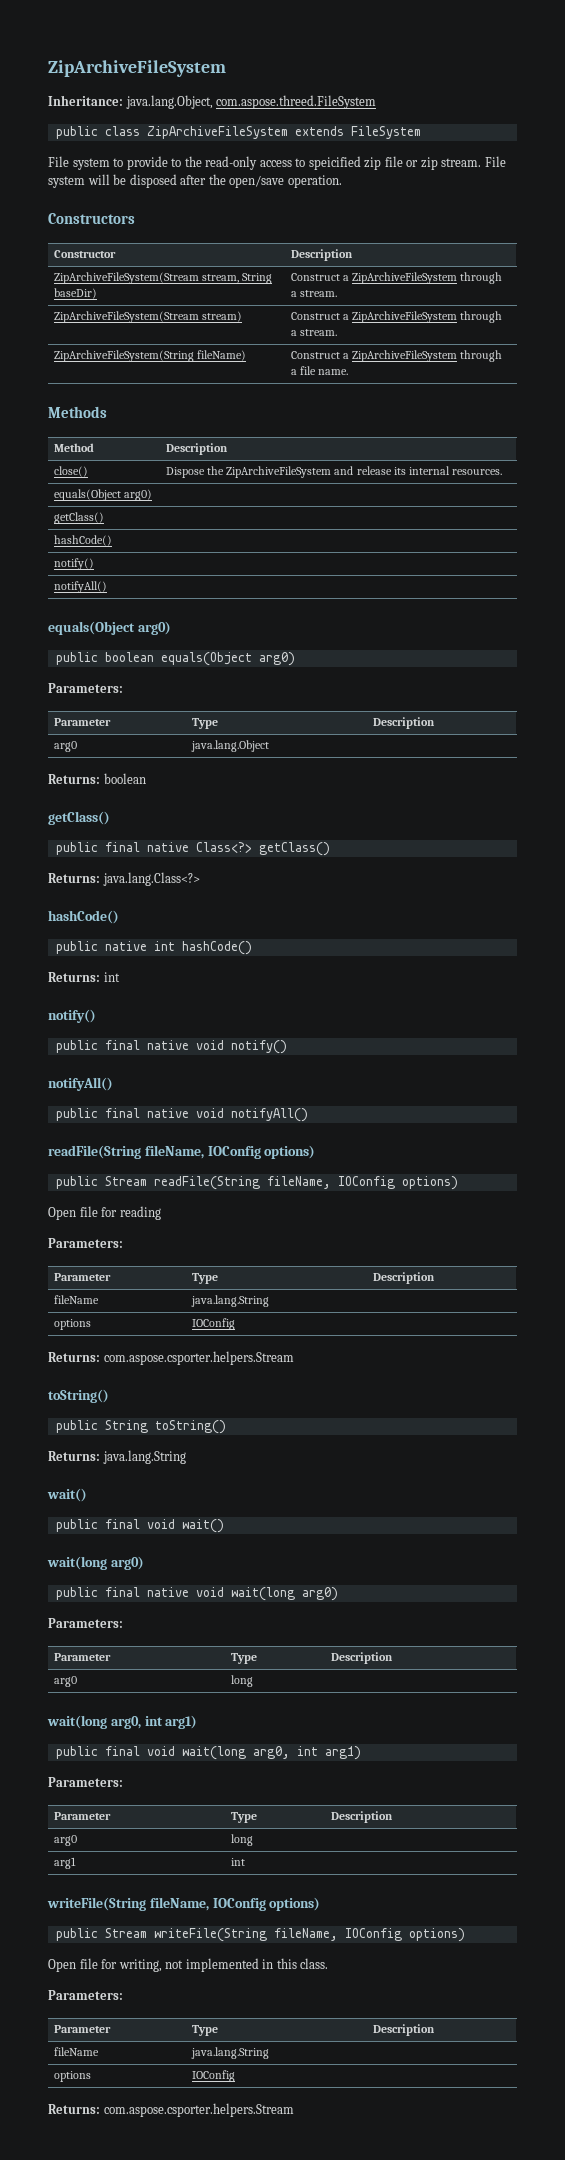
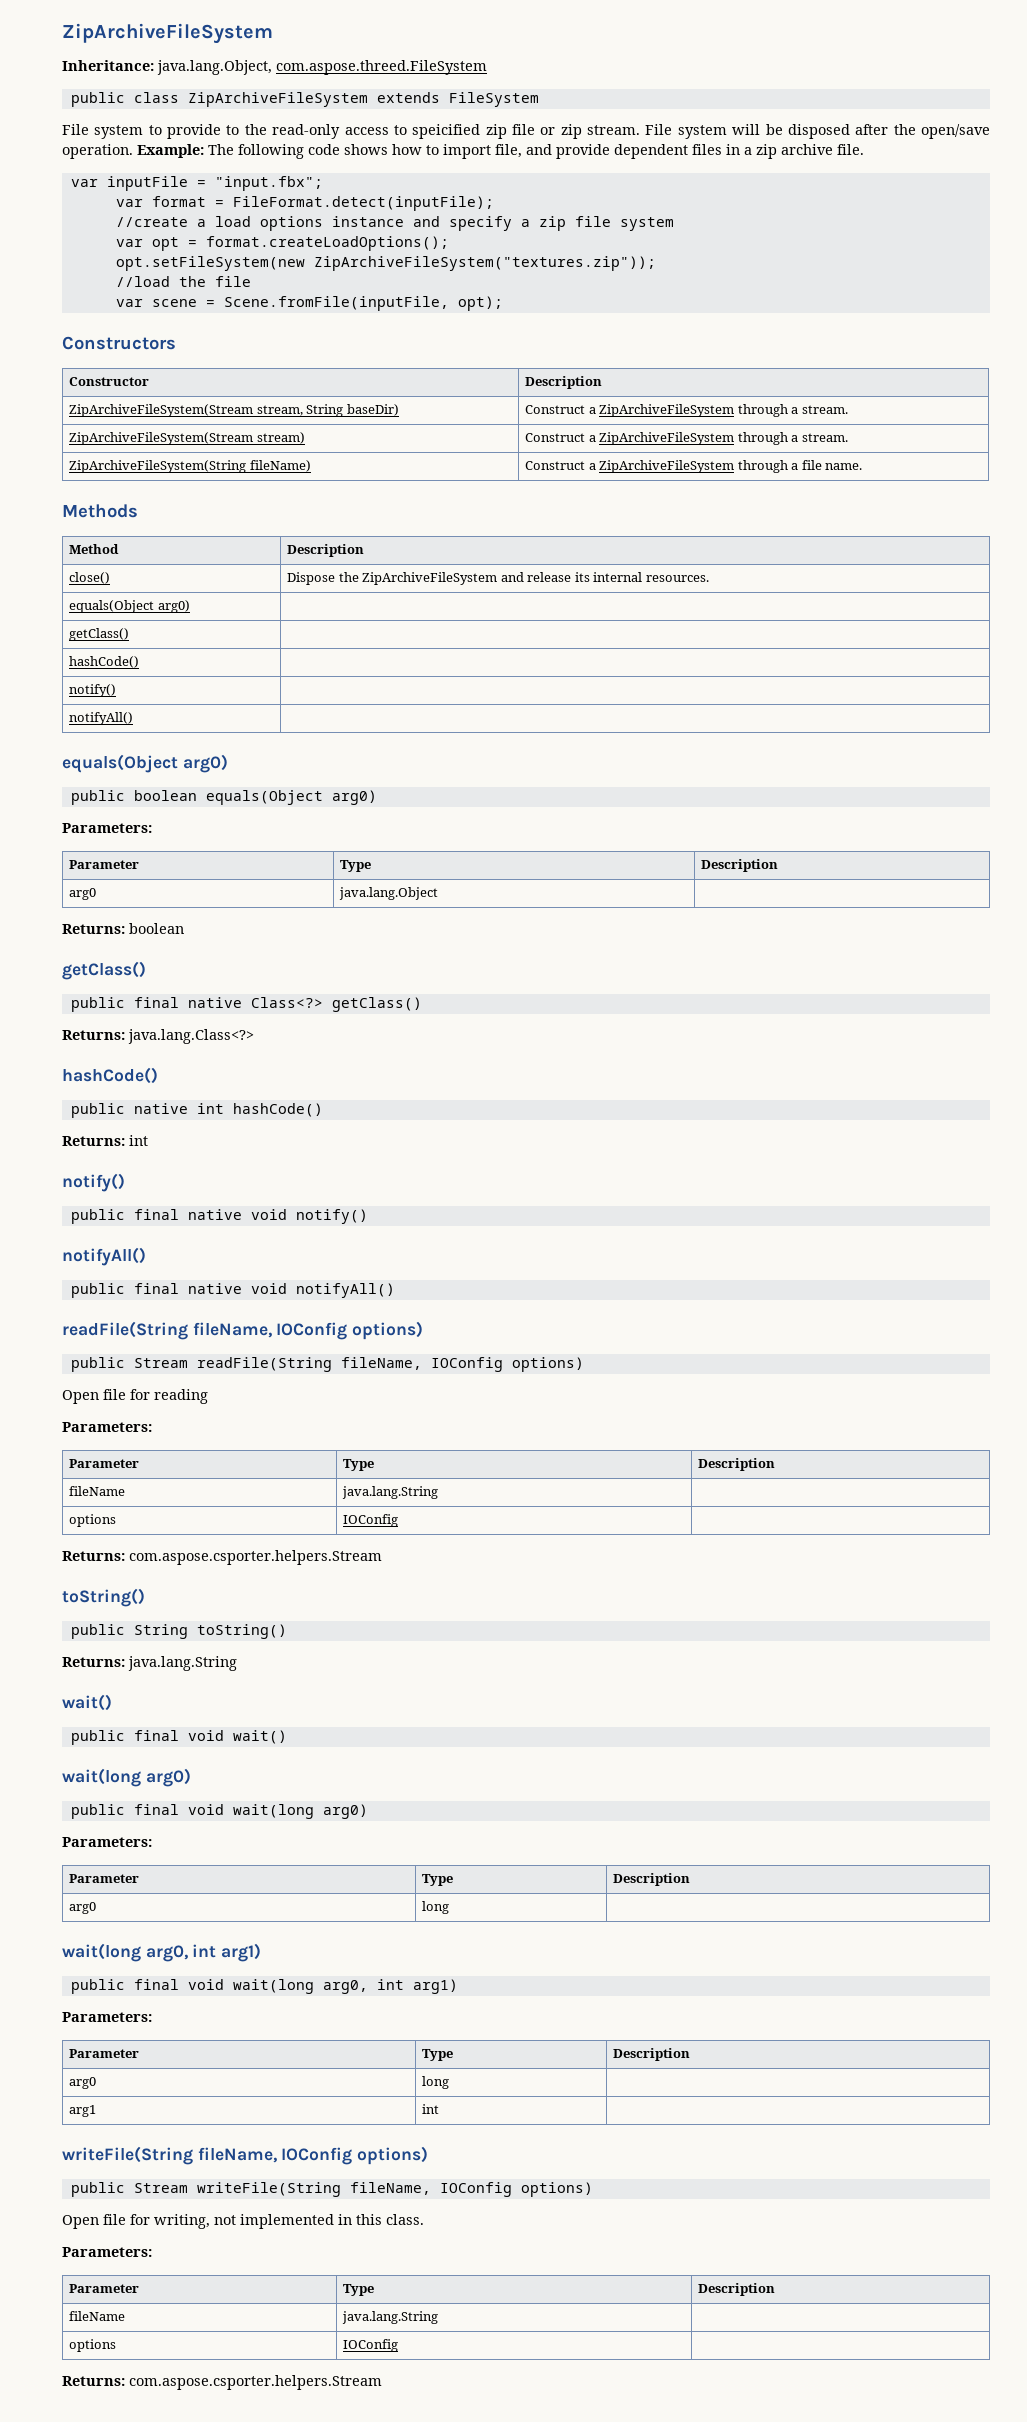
(342, 181) none -> [137,144,864,159] [70,176,323,191] [115,196,494,211] [115,216,674,231] [115,236,449,251] [115,256,656,271] [115,276,251,287] [115,296,503,311] Example: The following code shows how to import file, and provide dependent files in a zip archive file. // var inputFile = "input.fbx"; // var format = FileFormat.detect(inputFile); // //create a load options instance and specify a zip file system // var opt = format.createLoadOptions(); // opt.setFileSystem(new ZipArchiveFileSystem("textures.zip")); // //load the file // var scene = Scene.fromFile(inputFile, opt);
[146,1587,189,1597] native -> (179, 1809) none

